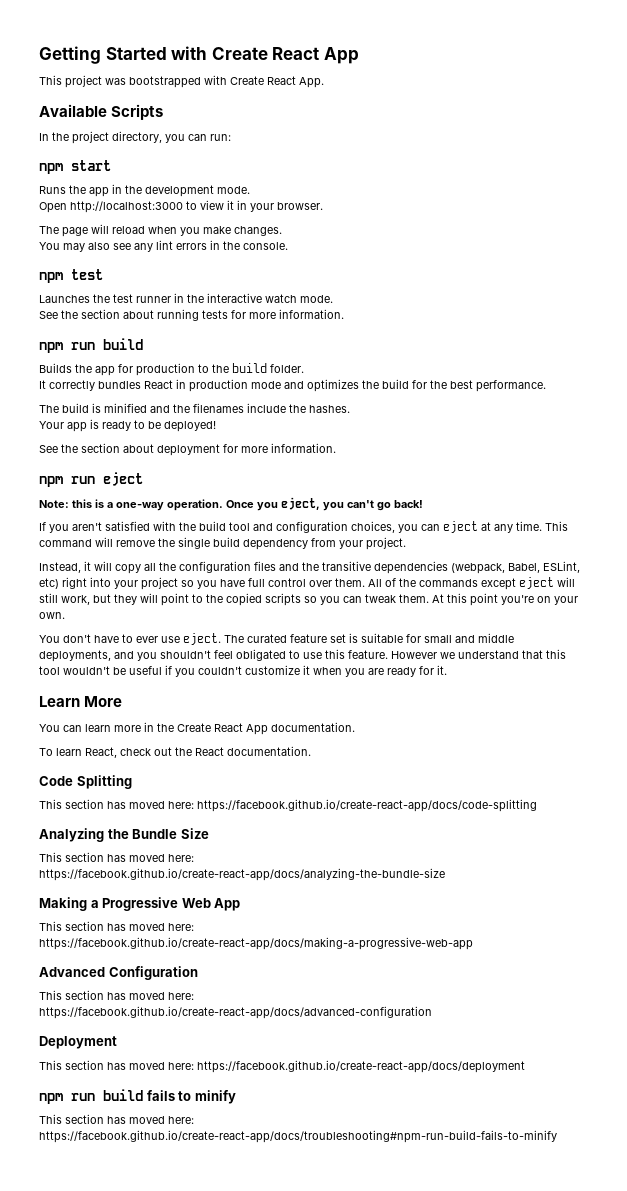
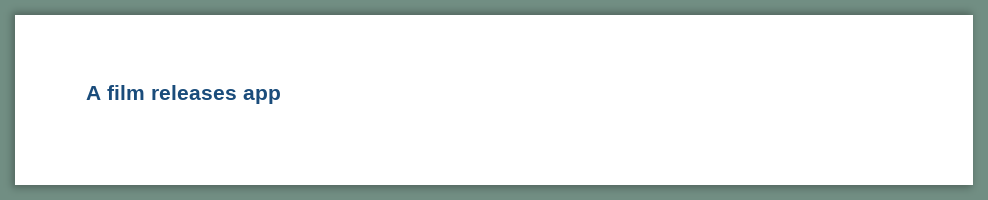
[39,46,359,64] [39,75,324,88] [39,104,164,120] [39,131,231,144] [39,160,111,174] [39,184,250,197] [39,200,323,213] [39,224,282,237] [39,240,288,252] [39,269,103,283] [39,293,333,303] [39,309,344,321] [39,338,143,353] [39,363,304,376] [39,379,546,392] [39,403,350,413] [39,419,216,432] [39,443,336,456] [39,472,143,487] [39,497,423,511] [39,521,568,533] [39,537,406,550] [39,561,580,574] [39,577,575,590] [39,593,578,606] [39,612,65,619] [39,633,514,645] [39,649,566,662] [39,665,447,677] [39,696,123,707] [39,722,355,735] [39,746,311,758] [39,775,132,789] [39,799,537,812] [39,828,209,842] [39,852,194,862] [39,868,445,881] [39,897,241,911] [39,921,194,931] [39,937,473,950] [39,966,198,980] [39,990,194,1000] [39,1006,432,1019] [39,1036,117,1049] [39,1060,525,1073] [39,1089,236,1104] [39,1114,194,1124] [39,1130,557,1143] Getting Started with Create React App // This project was bootstrapped with Create React App. // Available Scripts // In the project directory, you can run: // npm start // Runs the app in the development mode. // Open http://localhost:3000 to view it in your browser. // The page will reload when you make changes. // You may also see any lint errors in the console. // npm test // Launches the test runner in the interactive watch mode. // See the section about running tests for more information. // npm run build // Builds the app for production to the build folder. // It correctly bundles React in production mode and optimizes the build for the best performance. // The build is minified and the filenames include the hashes. // Your app is ready to be deployed! // See the section about deployment for more information. // npm run eject // Note: this is a one-way operation. Once you eject, you can't go back! // If you aren't satisfied with the build tool and configuration choices, you can eject at any time. This command will remove the single build dependency from your project. // Instead, it will copy all the configuration files and the transitive dependencies (webpack, Babel, ESLint, etc) right into your project so you have full control over them. All of the commands except eject will still work, but they will point to the copied scripts so you can tweak them. At this point you're on your own. // You don't have to ever use eject. The curated feature set is suitable for small and middle deployments, and you shouldn't feel obligated to use this feature. However we understand that this tool wouldn't be useful if you couldn't customize it when you are ready for it. // Learn More // You can learn more in the Create React App documentation. // To learn React, check out the React documentation. // Code Splitting // This section has moved here: https://facebook.github.io/create-react-app/docs/code-splitting // Analyzing the Bundle Size // This section has moved here: https://facebook.github.io/create-react-app/docs/analyzing-the-bundle-size // Making a Progressive Web App // This section has moved here: https://facebook.github.io/create-react-app/docs/making-a-progressive-web-app // Advanced Configuration // This section has moved here: https://facebook.github.io/create-react-app/docs/advanced-configuration // Deployment // This section has moved here: https://facebook.github.io/create-react-app/docs/deployment // npm run build fails to minify // This section has moved here: https://facebook.github.io/create-react-app/docs/troubleshooting#npm-run-build-fails-to-minify -> [86,85,281,104] A film releases app

